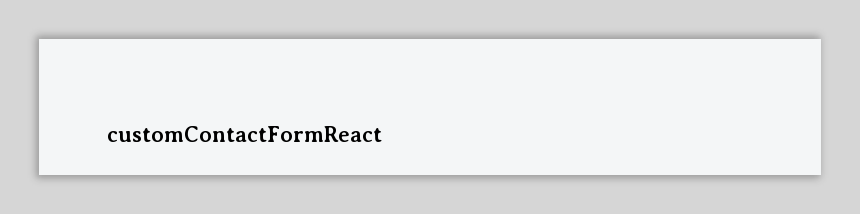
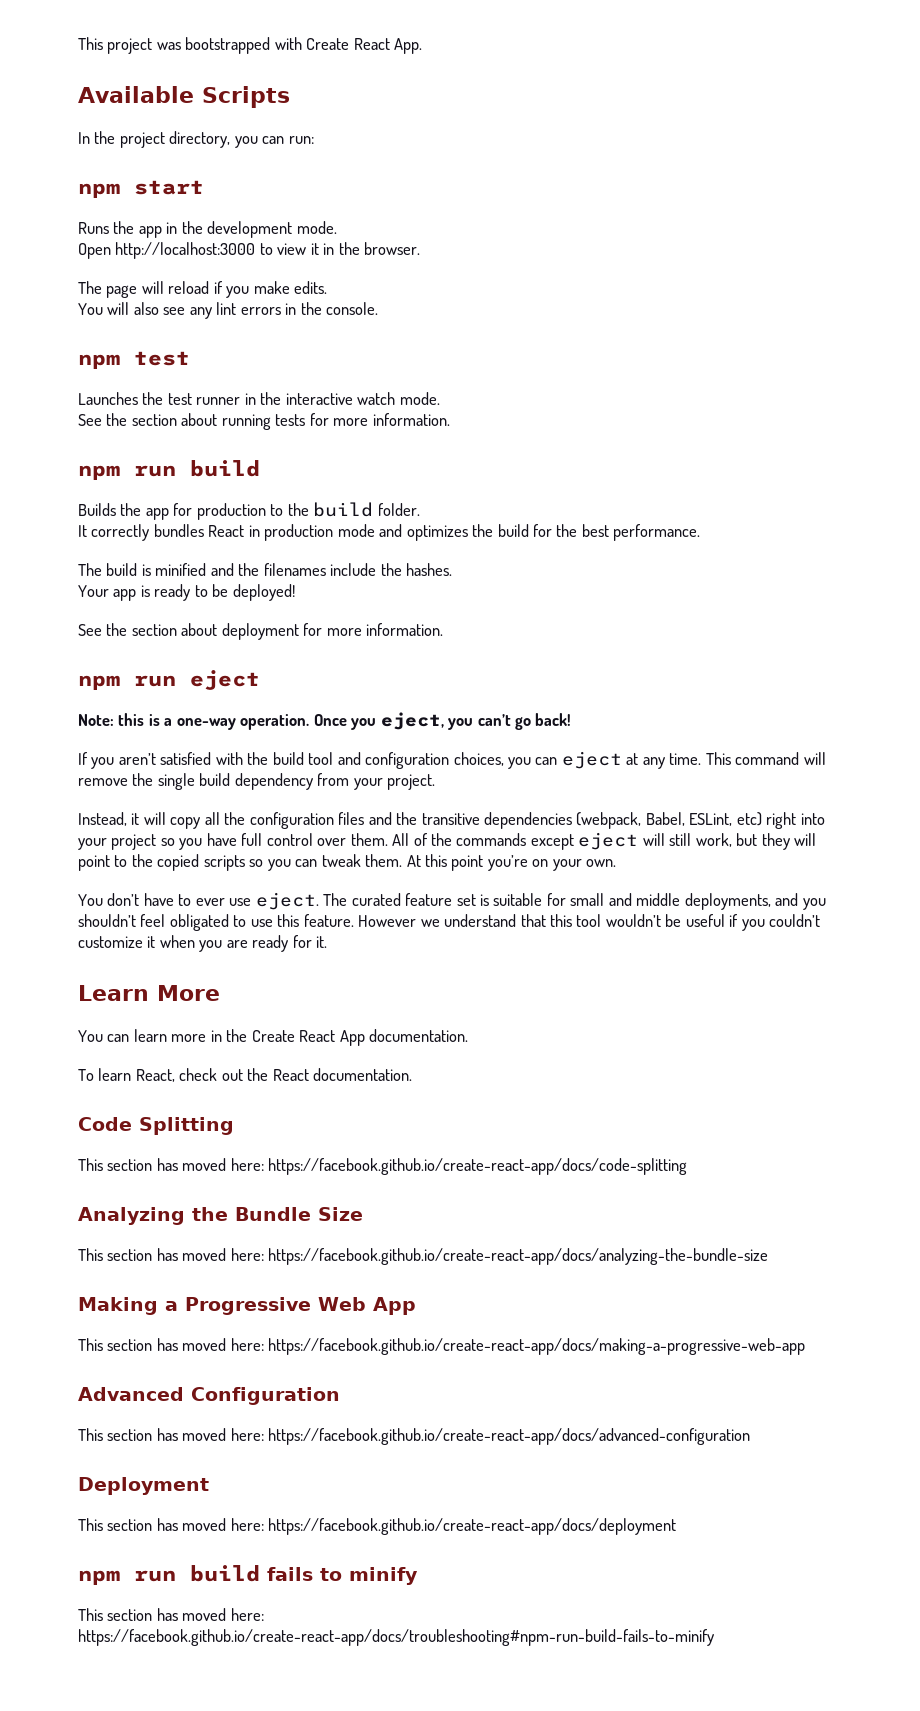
[107,126,382,142] customContactFormReact -> [78,37,423,54] [78,86,290,108] [78,131,314,148] [78,180,204,198] [78,221,337,238] [78,242,421,259] [78,281,328,298] [78,302,379,319] [78,351,190,369] [78,392,440,405] [78,413,450,430] [78,460,260,480] [78,502,420,520] [78,524,701,541] [78,563,453,576] [78,584,295,601] [78,623,444,640] [78,670,260,690] [78,712,572,730] [78,751,826,769] [78,773,436,790] [78,812,825,829] [78,832,817,850] [78,854,617,871] [78,892,826,910] [78,914,821,931] [78,935,328,952] [78,985,220,1001] [78,1029,469,1046] [78,1068,413,1082] [78,1117,234,1135] [78,1158,688,1175] [78,1207,363,1225] [78,1248,769,1265] [78,1297,416,1315] [78,1338,806,1355] [78,1387,340,1405] [78,1428,751,1445] [78,1477,209,1495] [78,1518,677,1535] [78,1565,418,1585] [78,1608,264,1621] [78,1629,714,1646] This project was bootstrapped with Create React App. // Available Scripts // In the project directory, you can run: // npm start // Runs the app in the development mode. // Open http://localhost:3000 to view it in the browser. // The page will reload if you make edits. // You will also see any lint errors in the console. // npm test // Launches the test runner in the interactive watch mode. // See the section about running tests for more information. // npm run build // Builds the app for production to the build folder. // It correctly bundles React in production mode and optimizes the build for the best performance. // The build is minified and the filenames include the hashes. // Your app is ready to be deployed! // See the section about deployment for more information. // npm run eject // Note: this is a one-way operation. Once you eject, you can’t go back! // If you aren’t satisfied with the build tool and configuration choices, you can eject at any time. This command will remove the single build dependency from your project. // Instead, it will copy all the configuration files and the transitive dependencies (webpack, Babel, ESLint, etc) right into your project so you have full control over them. All of the commands except eject will still work, but they will point to the copied scripts so you can tweak them. At this point you’re on your own. // You don’t have to ever use eject. The curated feature set is suitable for small and middle deployments, and you shouldn’t feel obligated to use this feature. However we understand that this tool wouldn’t be useful if you couldn’t customize it when you are ready for it. // Learn More // You can learn more in the Create React App documentation. // To learn React, check out the React documentation. // Code Splitting // This section has moved here: https://facebook.github.io/create-react-app/docs/code-splitting // Analyzing the Bundle Size // This section has moved here: https://facebook.github.io/create-react-app/docs/analyzing-the-bundle-size // Making a Progressive Web App // This section has moved here: https://facebook.github.io/create-react-app/docs/making-a-progressive-web-app // Advanced Configuration // This section has moved here: https://facebook.github.io/create-react-app/docs/advanced-configuration // Deployment // This section has moved here: https://facebook.github.io/create-react-app/docs/deployment // npm run build fails to minify // This section has moved here: https://facebook.github.io/create-react-app/docs/troubleshooting#npm-run-build-fails-to-minify

